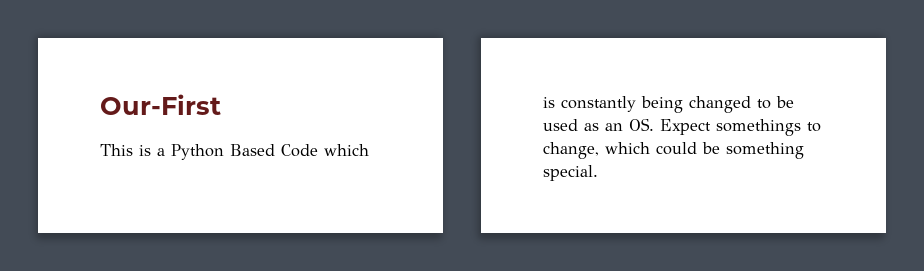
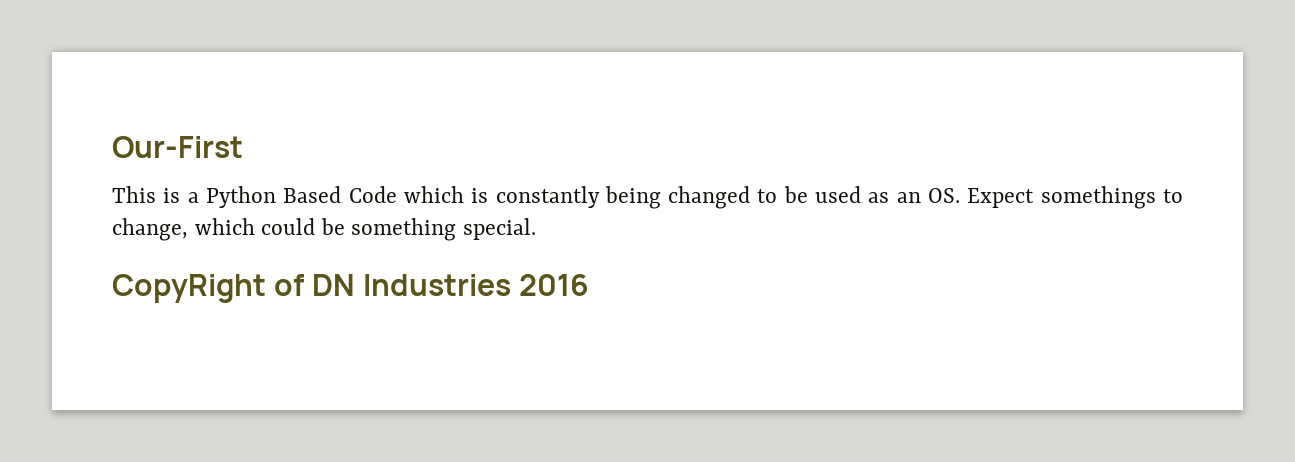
(598, 173) none -> [112,274,590,303] // CopyRight of DN Industries 2016

